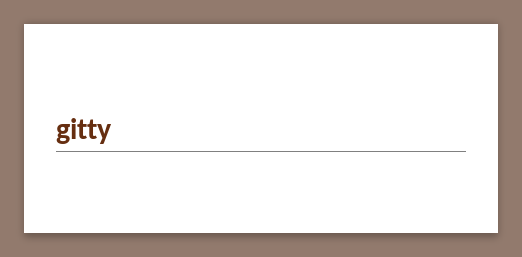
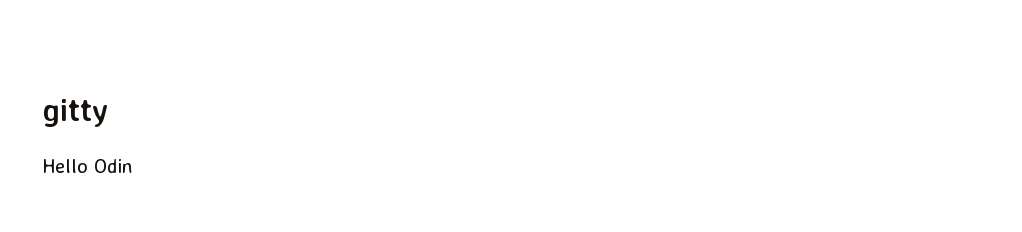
(112, 131) none -> [42,159,132,173] // Hello Odin

